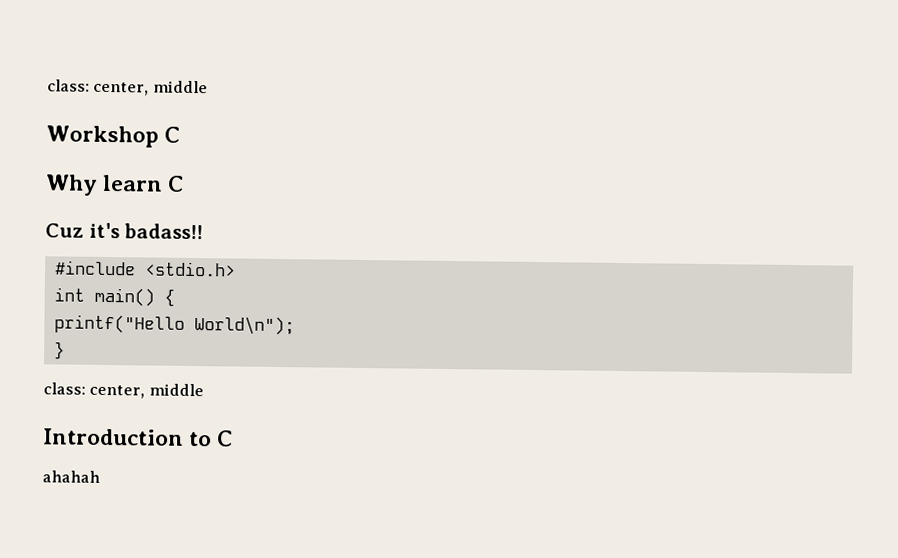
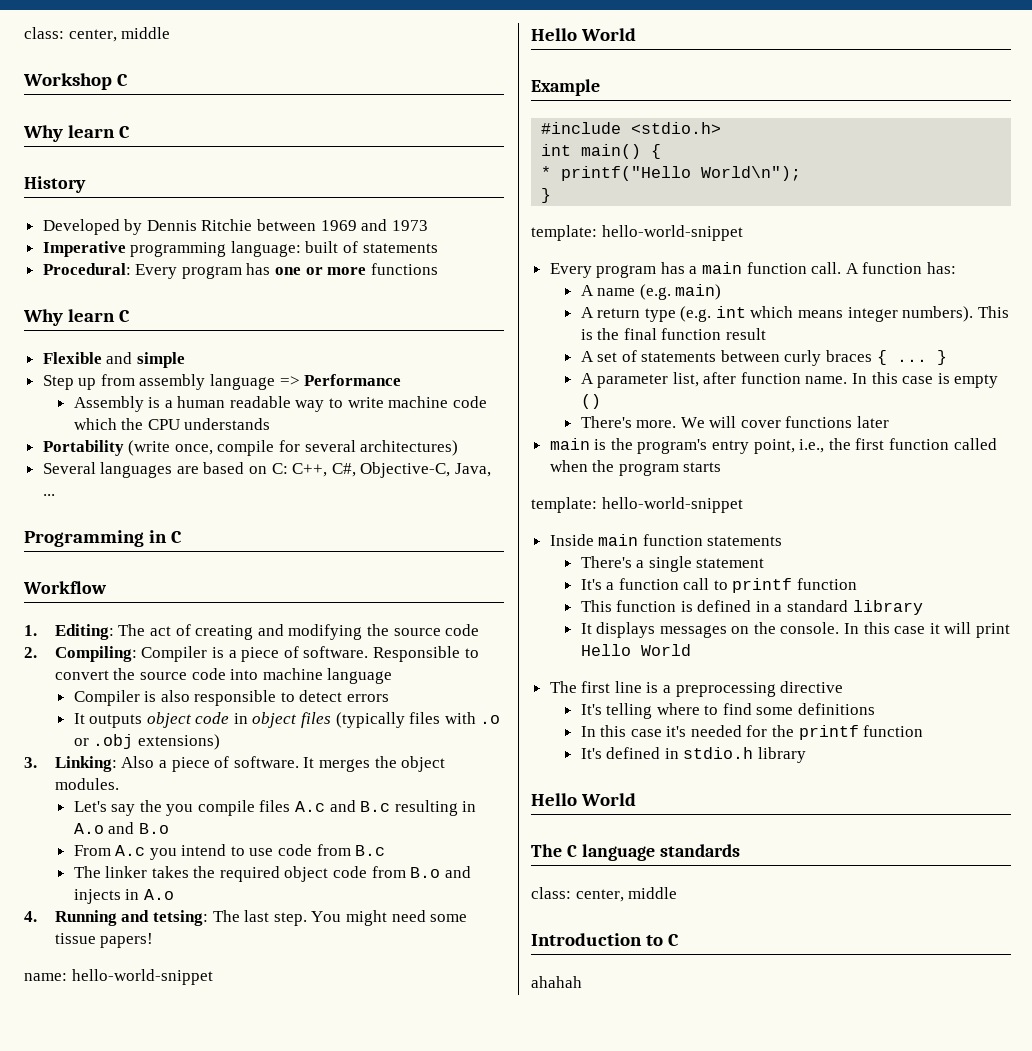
[45,222,204,240] Cuz it's badass!! -> [24,176,86,193] [42,219,428,235] [42,241,438,257] [42,263,438,279] [23,309,131,326] [42,352,185,368] [42,374,402,390] [73,396,487,412] [73,418,271,430] [42,440,459,456] [42,462,492,478] [42,494,55,496] [24,530,183,547] [23,581,107,594] [24,624,480,640] [24,646,479,662] [54,668,393,684] [73,690,390,706] [73,712,501,728] [73,734,220,750] [24,756,446,772] [54,778,119,790] [73,800,477,816] [73,822,169,834] [73,844,386,860] [73,866,471,882] [73,889,174,904] [24,910,468,926] [54,933,154,948] [24,969,213,985] [531,28,637,41] [531,79,600,96] History // Developed by Dennis Ritchie between 1969 and 1973 // Imperative programming language: built of statements // Procedural: Every program has one or more functions // Why learn C // Flexible and simple // Step up from assembly language => Performance // Assembly is a human readable way to write machine code which the CPU understands // Portability (write once, compile for several architectures) // Several languages are based on C: C++, C#, Objective-C, Java, ... // Programming in C // Workflow // 1. Editing: The act of creating and modifying the source code // 2. Compiling: Compiler is a piece of software. Responsible to convert the source code into machine language // Compiler is also responsible to detect errors // It outputs object code in object files (typically files with .o or .obj extensions) // 3. Linking: Also a piece of software. It merges the object modules. // Let's say the you compile files A.c and B.c resulting in A.o and B.o // From A.c you intend to use code from B.c // The linker takes the required object code from B.o and injects in A.o // 4. Running and tetsing: The last step. You might need some tissue papers! // name: hello-world-snippet // Hello World // Example
(175, 297) none -> [541,166,552,178] *
(65, 350) none -> [531,225,743,241] [549,262,957,278] [580,284,722,300] [580,306,1009,322] [580,328,766,340] [580,350,947,366] [580,372,999,388] [580,394,601,409] [580,416,890,428] [549,438,997,454] [549,460,722,476] [531,497,743,513] [549,534,783,546] [580,556,765,572] [580,578,858,593] [580,600,923,615] [580,622,1010,638] [580,644,691,656] [549,681,844,697] [580,703,876,719] [580,725,924,740] [580,747,806,763] [531,793,637,806] [531,844,740,861] // template: hello-world-snippet // Every program has a main function call. A function has: // A name (e.g. main) // A return type (e.g. int which means integer numbers). This is the final function result // A set of statements between curly braces { ... } // A parameter list, after function name. In this case is empty () // There's more. We will cover functions later // main is the program's entry point, i.e., the first function called when the program starts // template: hello-world-snippet // Inside main function statements // There's a single statement // It's a function call to printf function // This function is defined in a standard library // It displays messages on the console. In this case it will print Hello World // The first line is a preprocessing directive // It's telling where to find some definitions // In this case it's needed for the printf function // It's defined in stdio.h library // Hello World // The C language standards

